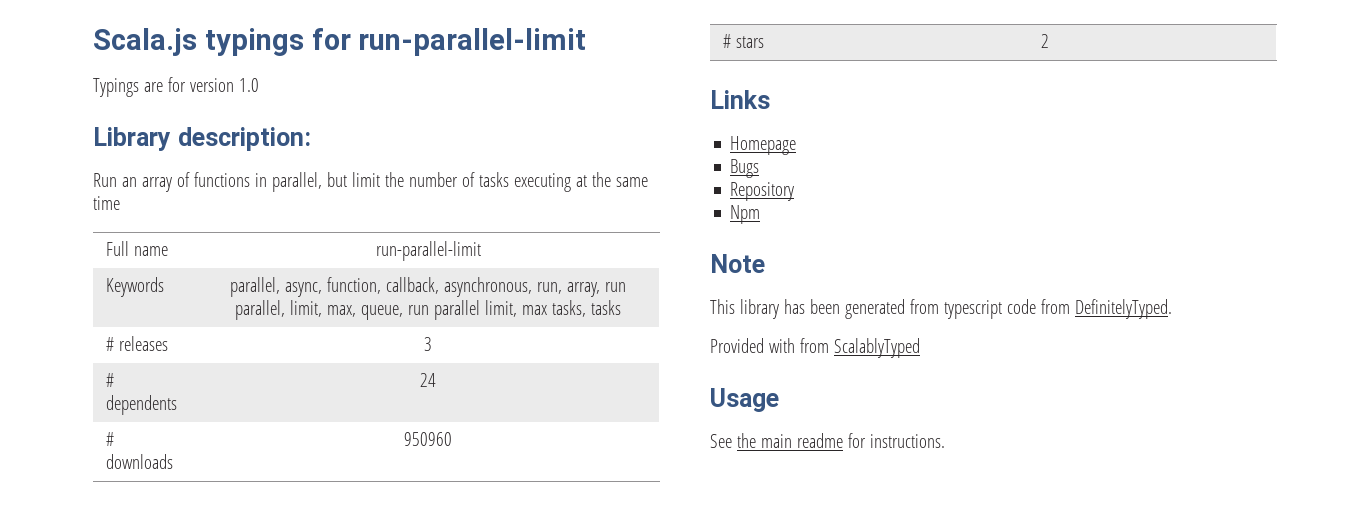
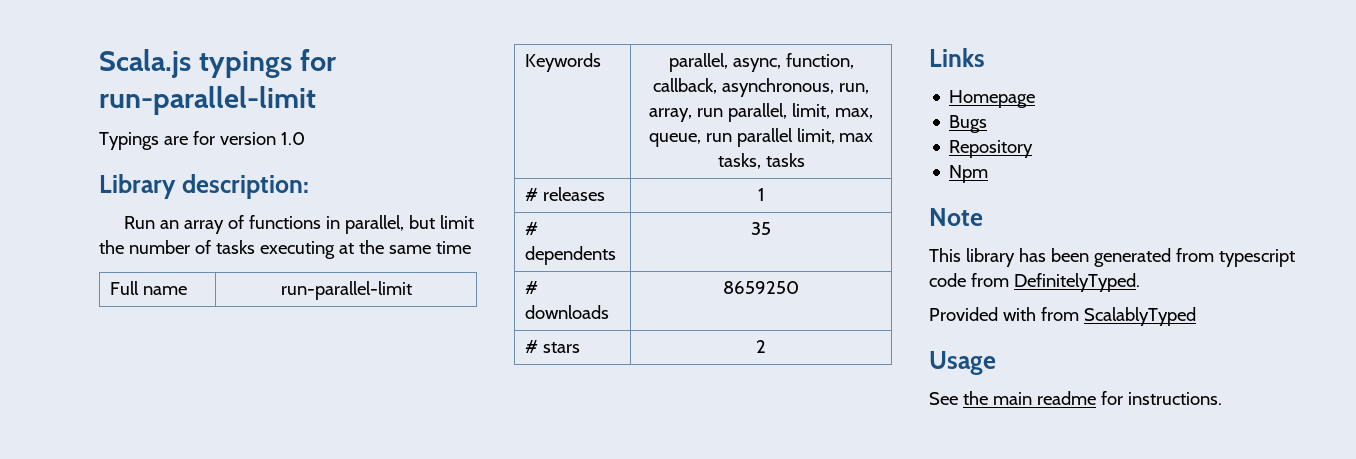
[424,337,433,351] 3 -> [757,188,765,201] 1
[420,373,437,387] 24 -> [751,222,771,235] 35
[404,432,453,446] 950960 -> [723,281,799,294] 8659250

